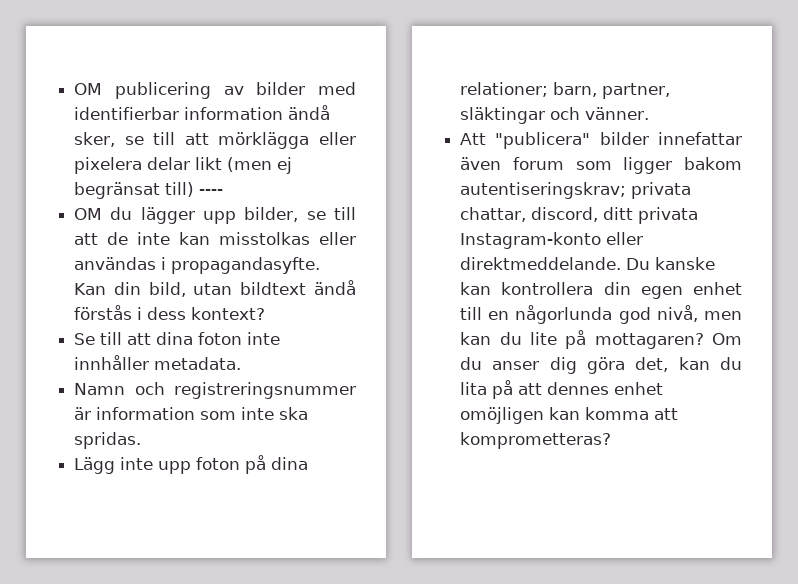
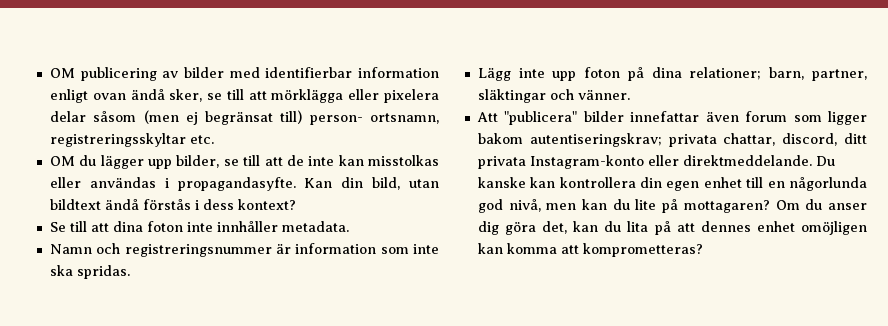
(284, 113) none -> [49,89,126,103] enligt ovan
[195,157,223,170] likt -> [93,111,137,122] såsom
[199,189,224,195] ---- -> [309,113,439,125] [49,133,214,147] person- ortsnamn, registreringsskyltar etc.

